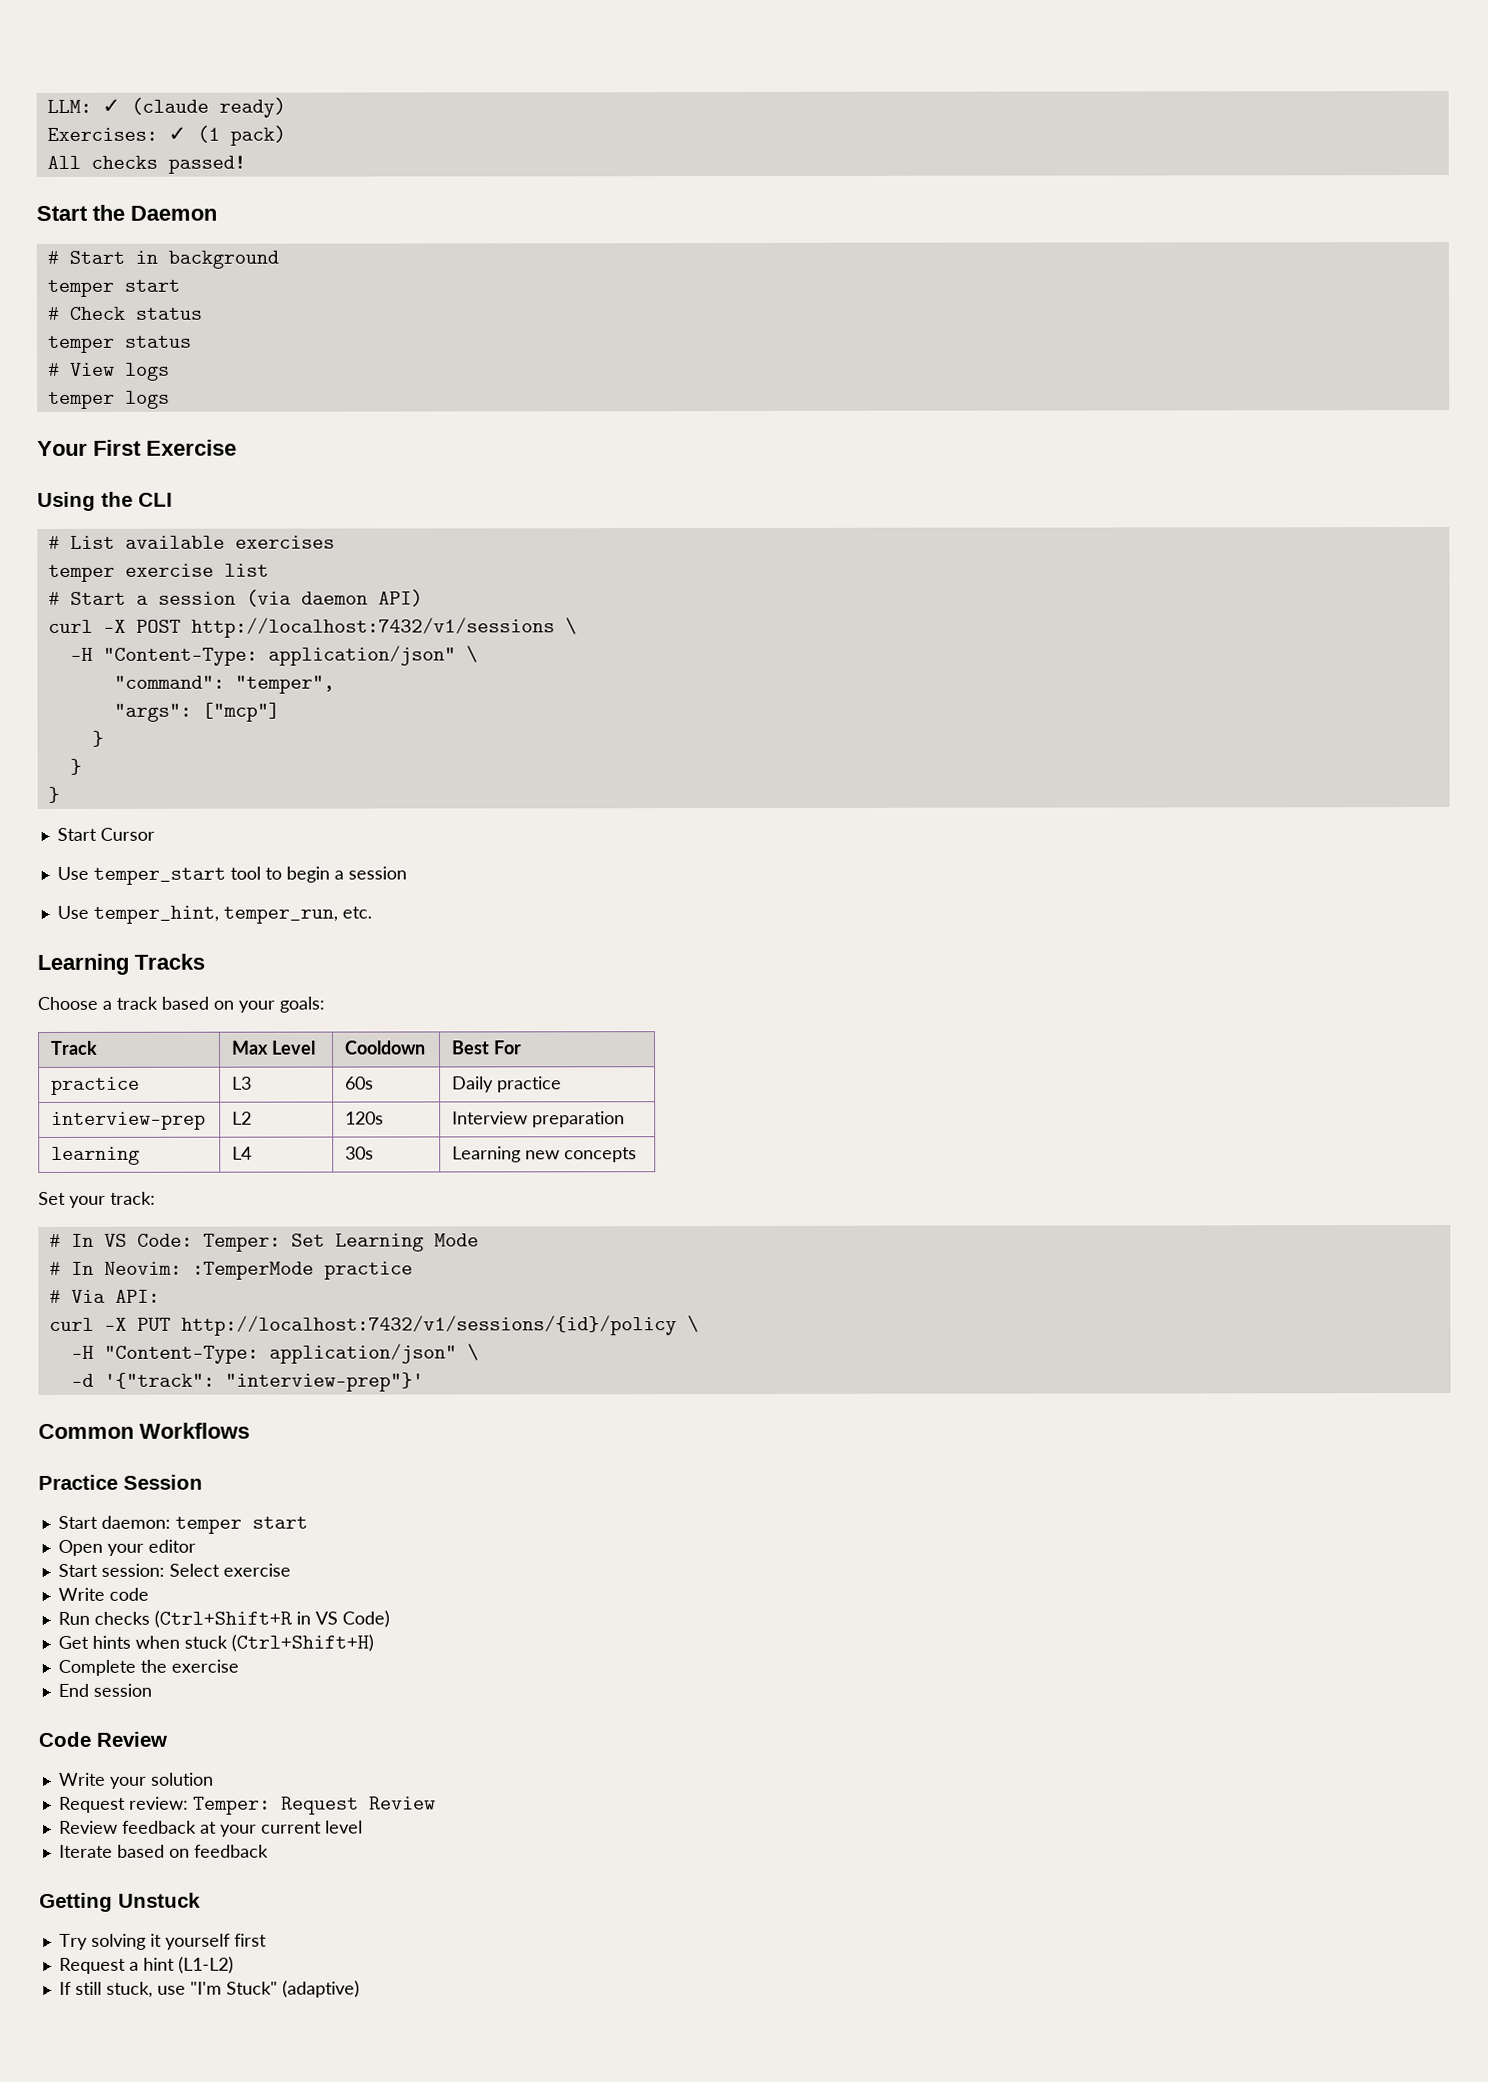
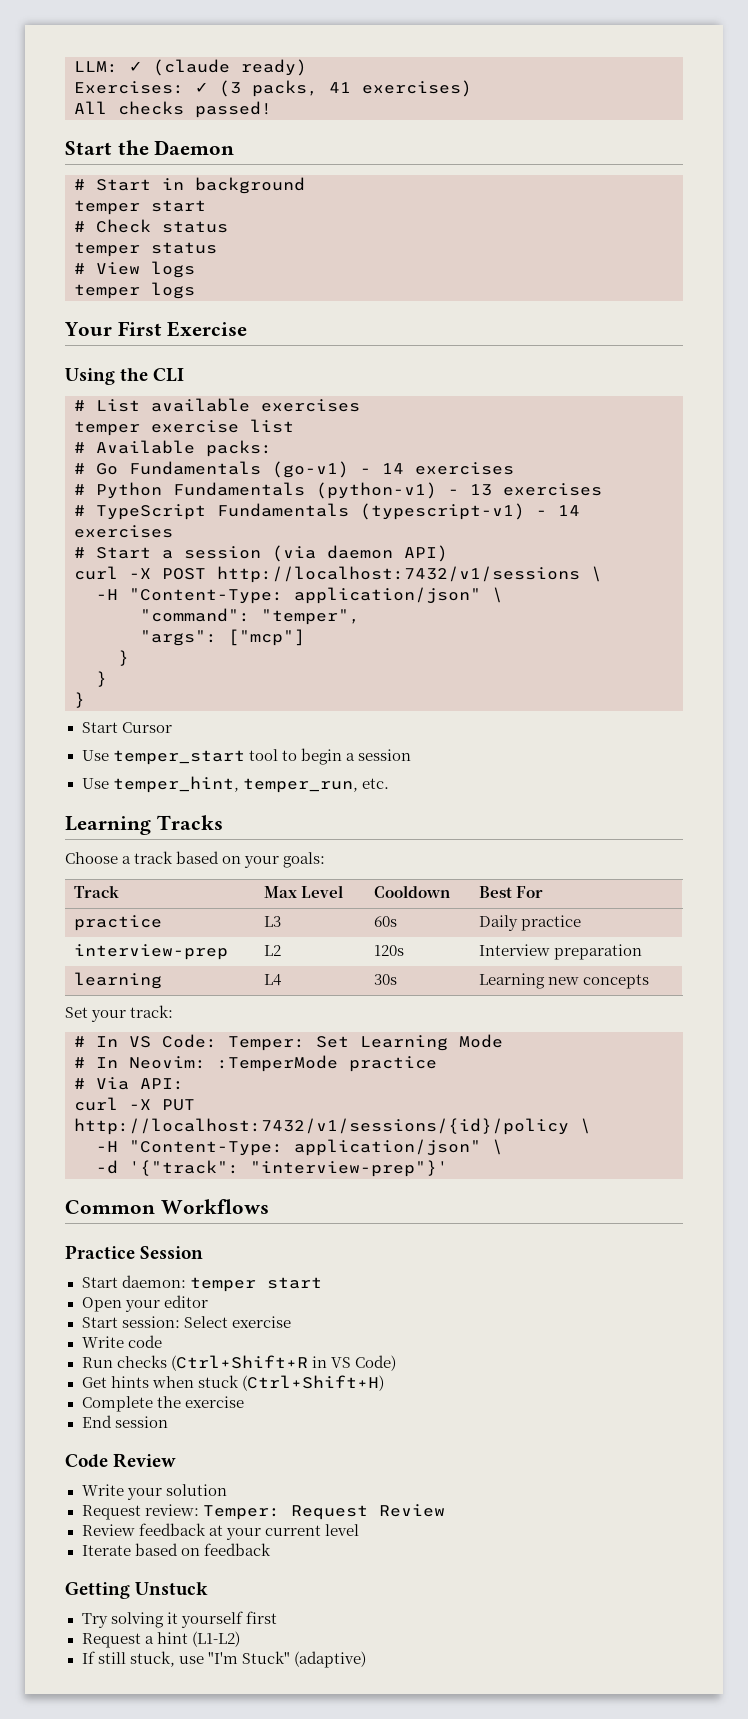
[196,125,286,146] (1 pack) -> [219,80,472,97] (3 packs, 41 exercises)
(269, 570) none -> [74,440,272,457] [74,461,514,478] [74,482,602,499] [74,503,580,520] [74,525,173,538] // # Available packs: // # Go Fundamentals (go-v1) - 14 exercises // # Python Fundamentals (python-v1) - 13 exercises // # TypeScript Fundamentals (typescript-v1) - 14 exercises

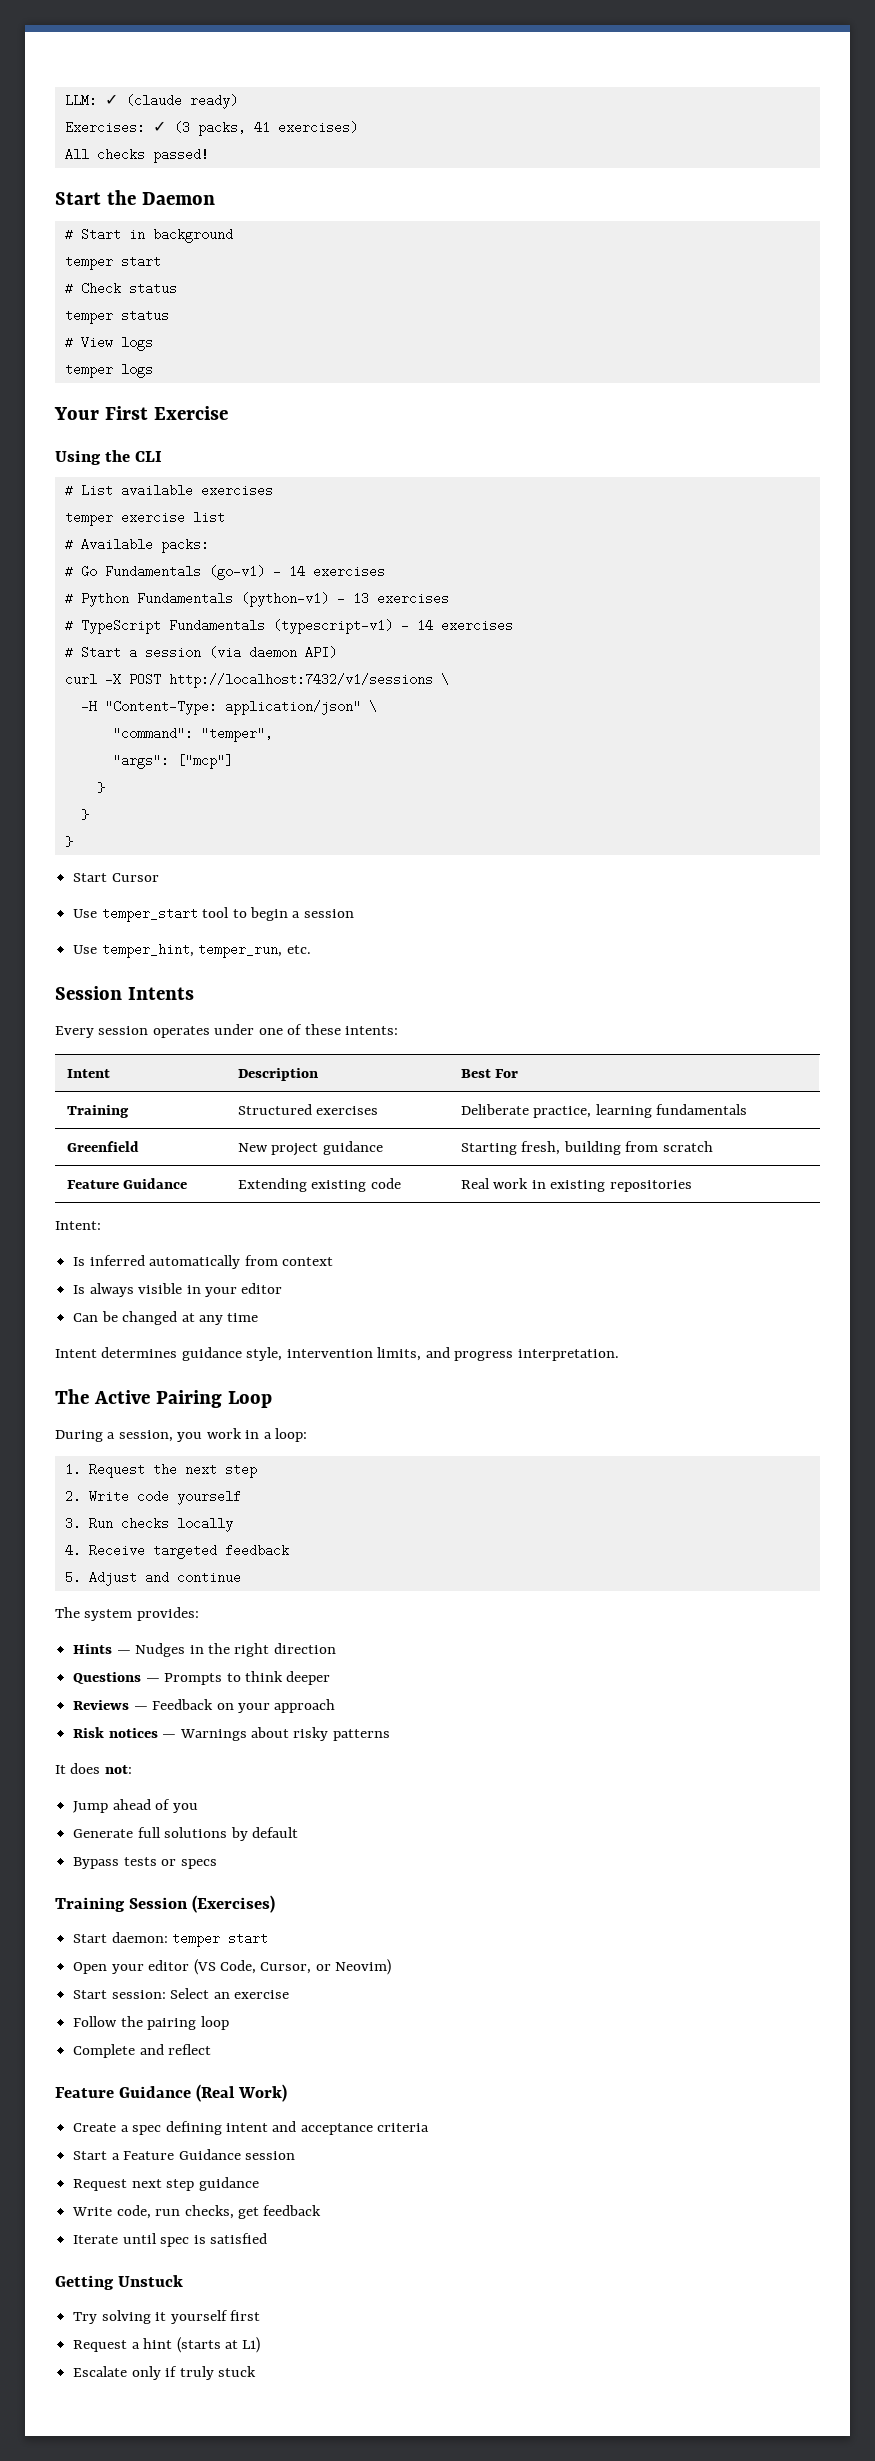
[65,815,223,835] [65,851,326,868] [74,885,120,898] [264,885,344,898] [374,885,451,898] [479,886,544,898] [74,915,163,931] [264,916,282,927] [374,916,398,927] [479,915,582,931] [74,944,229,960] [264,945,282,956] [374,945,405,956] [479,944,643,960] [74,972,163,989] [264,974,282,986] [374,974,398,985] [479,973,650,989] [65,1005,174,1022] [74,1034,503,1051] [74,1055,437,1072] [74,1077,184,1090] [74,1097,195,1111] [74,1118,591,1135] [96,1139,503,1156] [96,1160,448,1177] [65,1199,269,1214] [65,1245,204,1259] Learning Tracks // Choose a track based on your goals: // Track | Max Level | Cooldown | Best For // practice | L3 | 60s | Daily practice // interview-prep | L2 | 120s | Interview preparation // learning | L4 | 30s | Learning new concepts // Set your track: // # In VS Code: Temper: Set Learning Mode // # In Neovim: :TemperMode practice // # Via API: // curl -X PUT http://localhost:7432/v1/sessions/{id}/policy \ // -H "Content-Type: application/json" \ // -d '{"track": "interview-prep"}' // Common Workflows // Practice Session -> [55,986,194,1000] [55,1024,399,1038] [66,1069,110,1078] [237,1068,318,1081] [460,1069,519,1078] [66,1105,129,1118] [237,1104,379,1115] [460,1104,748,1118] [66,1141,139,1152] [237,1141,383,1156] [460,1141,713,1155] [66,1178,188,1189] [237,1178,401,1192] [460,1178,692,1192] [55,1221,101,1230] [73,1255,333,1269] [73,1283,283,1297] [73,1311,259,1325] [55,1347,619,1361] [55,1389,272,1408] [55,1428,308,1442] [64,1463,257,1478] [64,1490,241,1505] [64,1517,233,1532] [64,1544,289,1559] [64,1571,241,1586] [55,1607,199,1621] [73,1643,336,1657] [73,1671,331,1685] [73,1699,336,1713] [73,1727,390,1741] [55,1763,132,1774] [73,1799,198,1813] [73,1827,298,1841] [73,1857,217,1869] [55,1895,276,1913] Session Intents // Every session operates under one of these intents: // Intent | Description | Best For // Training | Structured exercises | Deliberate practice, learning fundamentals // Greenfield | New project guidance | Starting fresh, building from scratch // Feature Guidance | Extending existing code | Real work in existing repositories // Intent: // Is inferred automatically from context // Is always visible in your editor // Can be changed at any time // Intent determines guidance style, intervention limits, and progress interpretation. // The Active Pairing Loop // During a session, you work in a loop: // 1. Request the next step // 2. Write code yourself // 3. Run checks locally // 4. Receive targeted feedback // 5. Adjust and continue // The system provides: // Hints — Nudges in the right direction // Questions — Prompts to think deeper // Reviews — Feedback on your approach // Risk notices — Warnings about risky patterns // It does not: // Jump ahead of you // Generate full solutions by default // Bypass tests or specs // Training Session (Exercises)
(208, 1301) none -> [193,1959,392,1975] (VS Code, Cursor, or Neovim)
[231,1316,291,1328] [81,1335,162,1348] [81,1355,396,1371] [81,1375,384,1391] [81,1396,244,1412] [81,1415,168,1428] [65,1453,177,1468] [81,1484,227,1500] [81,1504,445,1520] [81,1523,359,1540] [81,1543,271,1556] exercise // Write code // Run checks (Ctrl+Shift+R in VS Code) // Get hints when stuck (Ctrl+Shift+H) // Complete the exercise // End session // Code Review // Write your solution // Request review: Temper: Request Review // Review feedback at your current level // Iterate based on feedback -> [213,1990,289,1999] [73,2016,229,2030] [73,2044,212,2058] [55,2084,288,2102] [73,2121,430,2135] [73,2149,295,2160] [73,2177,259,2191] [72,2205,322,2219] [73,2233,267,2247] an exercise // Follow the pairing loop // Complete and reflect // Feature Guidance (Real Work) // Create a spec defining intent and acceptance criteria // Start a Feature Guidance session // Request next step guidance // Write code, run checks, get feedback // Iterate until spec is satisfied
[191,1631,240,1647] [81,1651,366,1668] (L1-L2) // If still stuck, use "I'm Stuck" (adaptive) -> [176,2337,261,2353] [73,2366,256,2380] (starts at L1) // Escalate only if truly stuck

